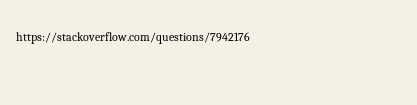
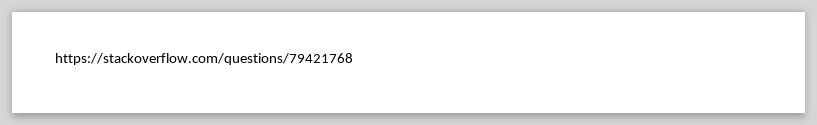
[16,32,250,44] https://stackoverflow.com/questions/7942176 -> [55,53,353,65] https://stackoverflow.com/questions/79421768

